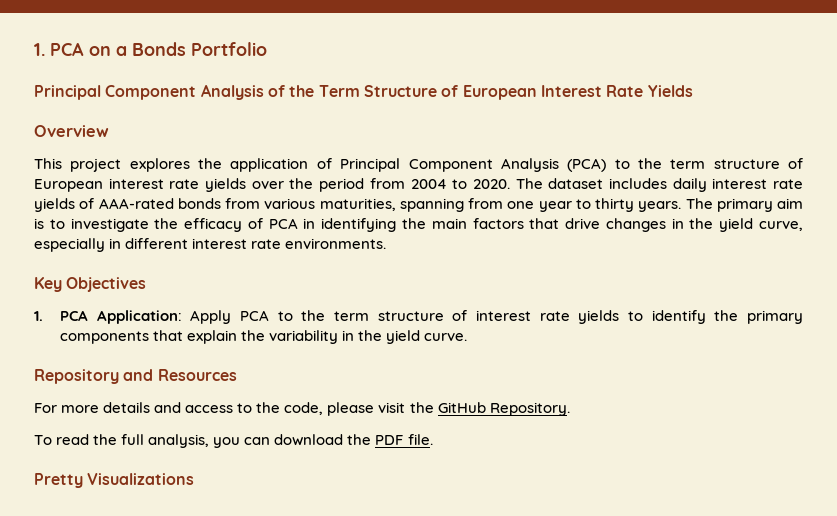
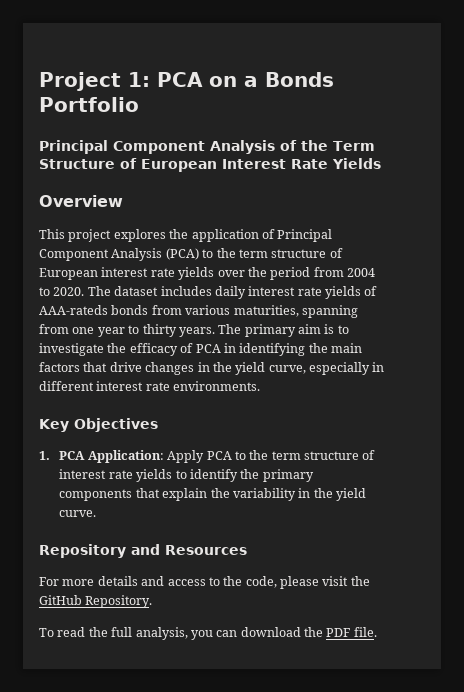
[34,43,45,56] 1. -> [39,72,150,91] Project 1:
[98,198,174,209] AAA-rated -> [39,305,108,315] AAA-rateds
[34,473,195,488] // Pretty Visualizations -> (377, 632) none

